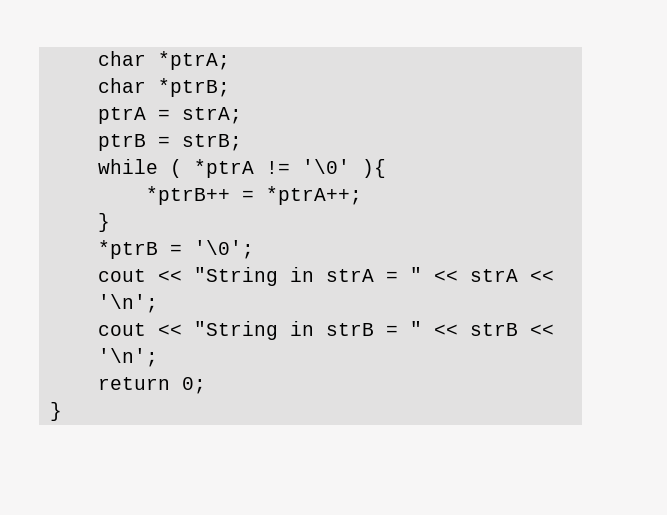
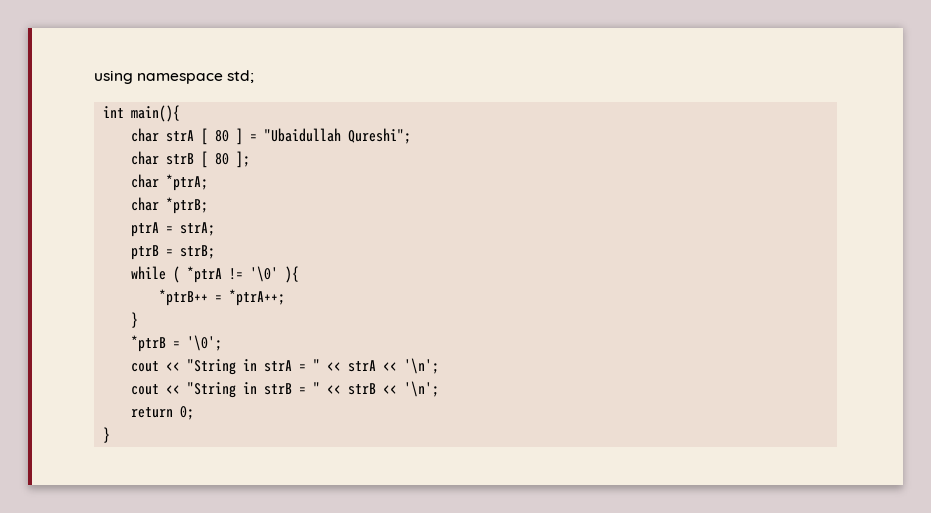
(98, 58) none -> [94,70,255,84] [103,105,181,122] [131,128,412,145] [131,151,251,168] using namespace std; // int main(){ // char strA [ 80 ] = "Ubaidullah Qureshi"; // char strB [ 80 ]; //

